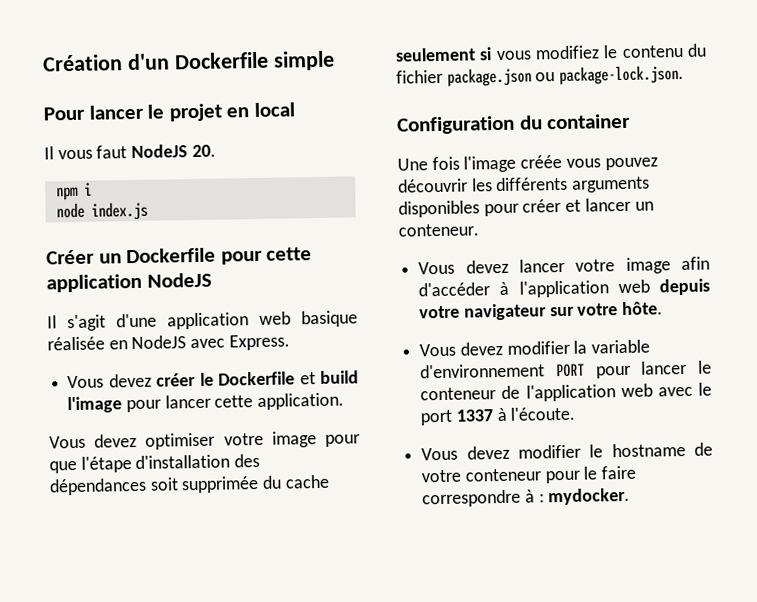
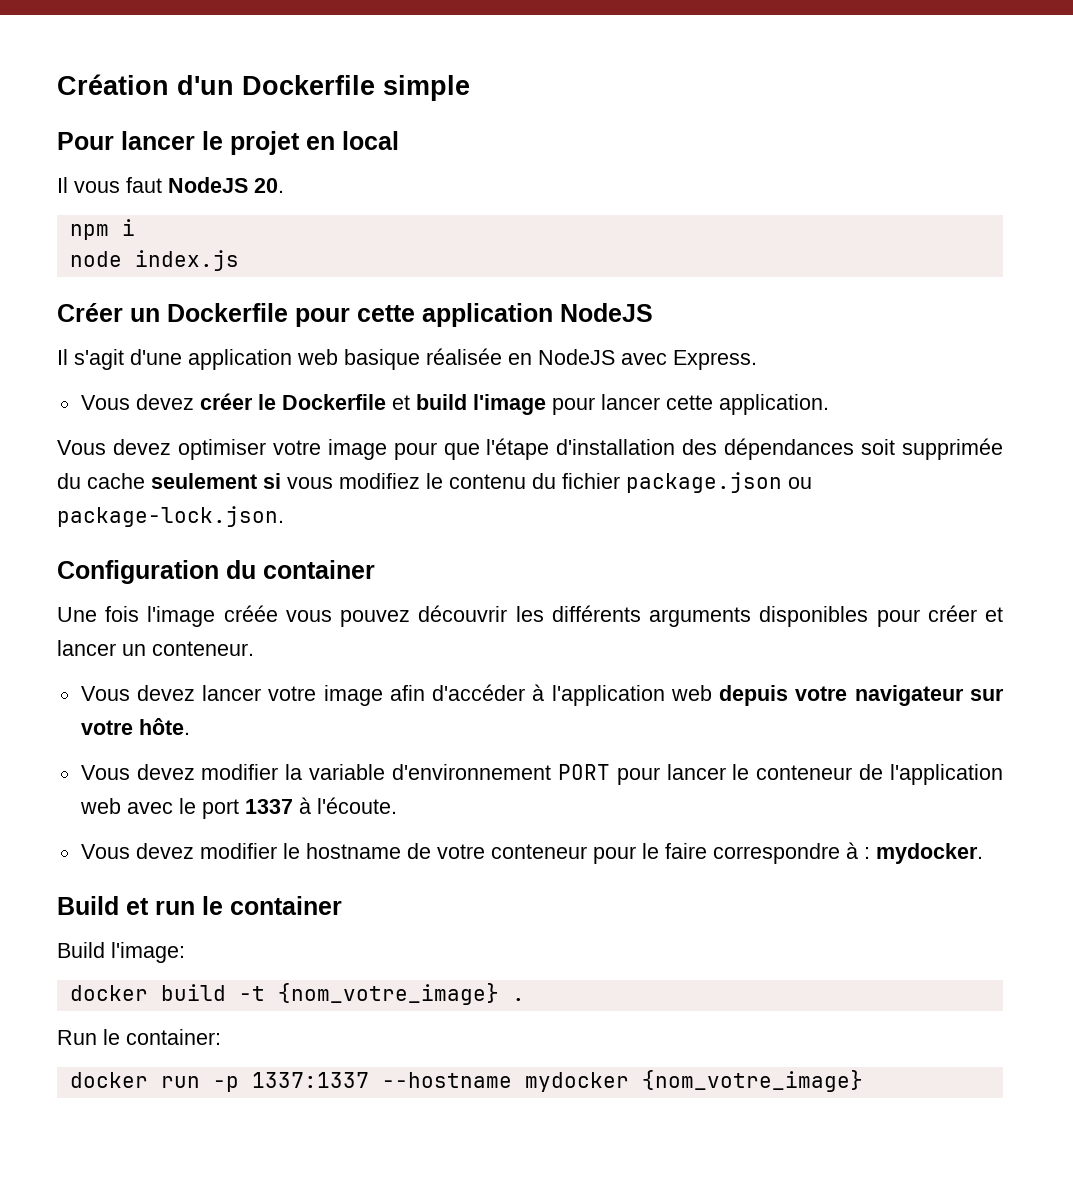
(631, 496) none -> [57,896,342,915] [57,942,185,963] [69,983,525,1005] [57,1029,221,1045] [69,1070,863,1092] // Build et run le container // Build l'image: // docker build -t {nom_votre_image} . // Run le container: // docker run -p 1337:1337 --hostname mydocker {nom_votre_image}

